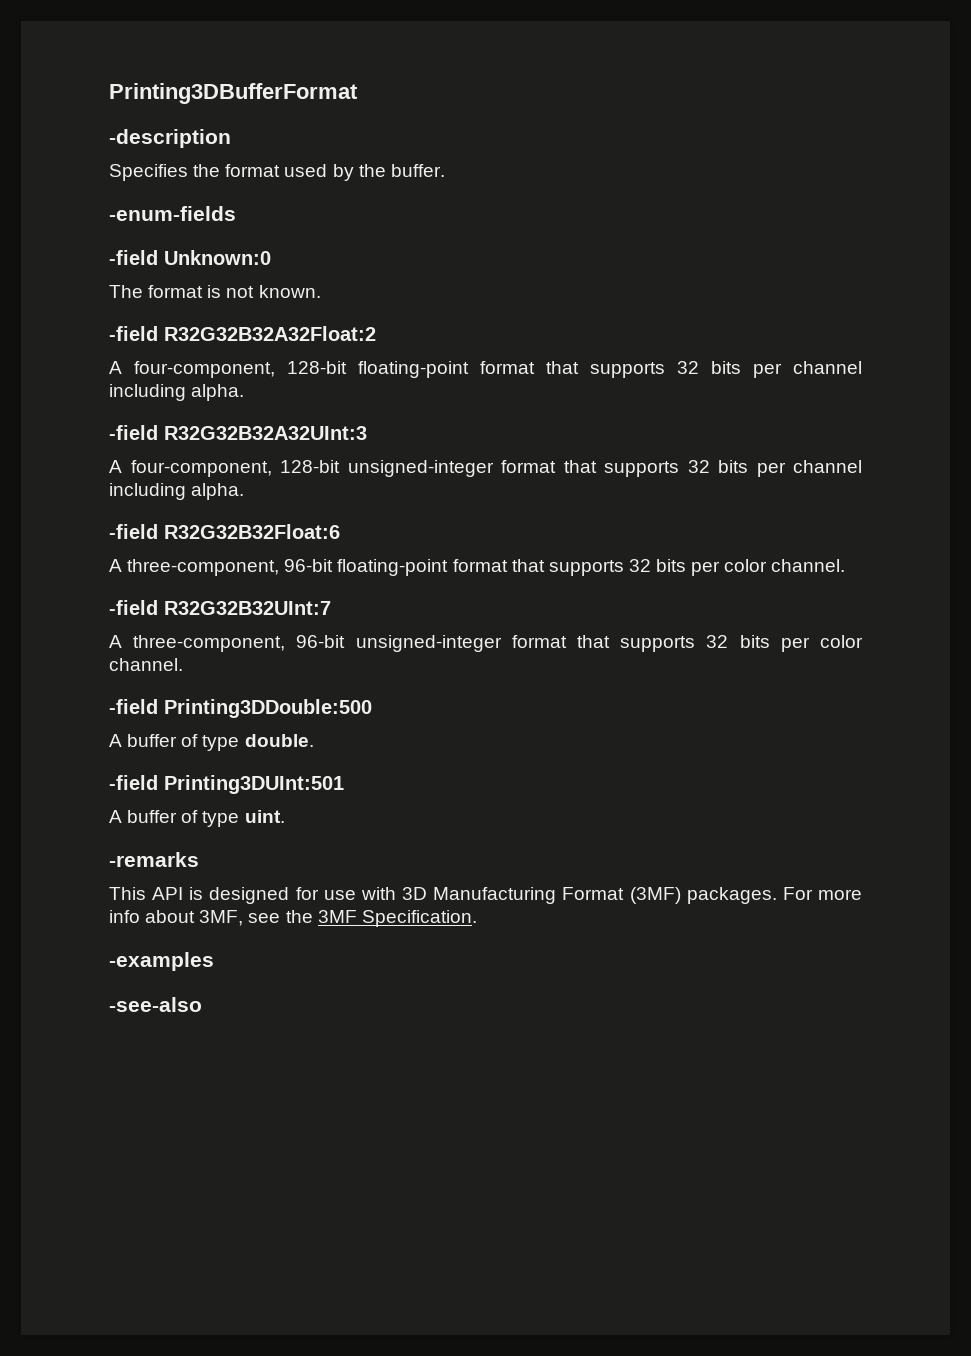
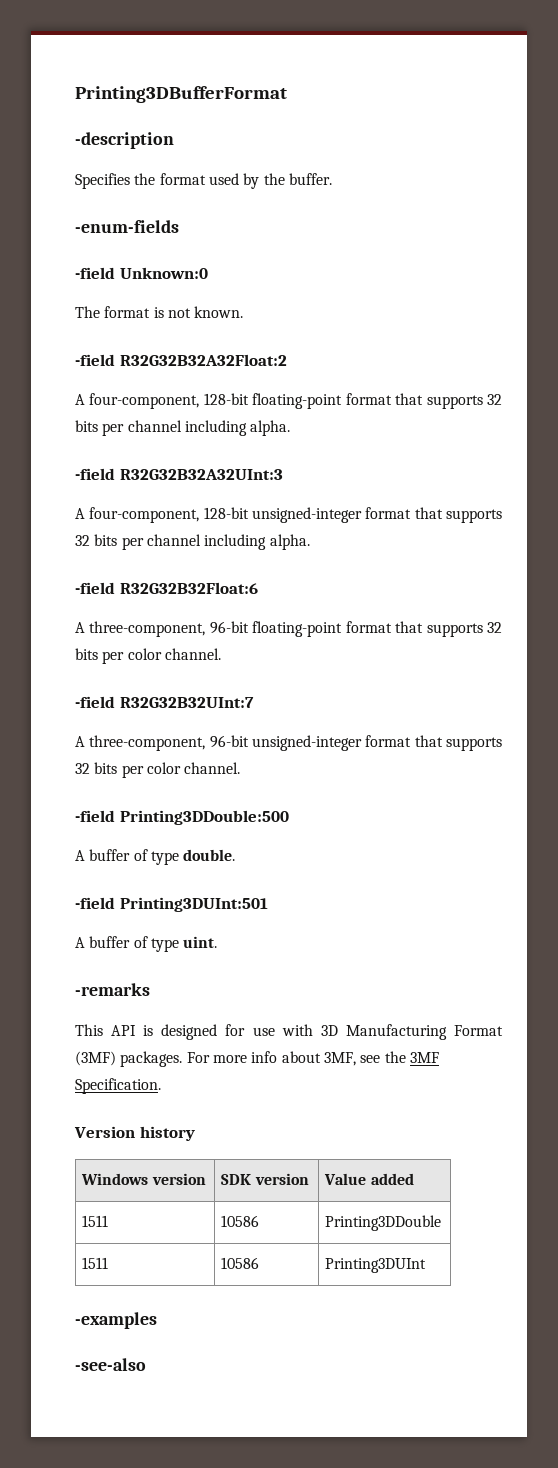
(477, 918) none -> [74,1126,195,1141] [81,1173,206,1185] [221,1173,309,1185] [324,1173,414,1185] [82,1215,109,1227] [221,1215,260,1227] [325,1215,442,1231] [82,1257,109,1269] [221,1257,260,1269] [325,1258,427,1273] // Version history // Windows version | SDK version | Value added // 1511 | 10586 | Printing3DDouble // 1511 | 10586 | Printing3DUInt

